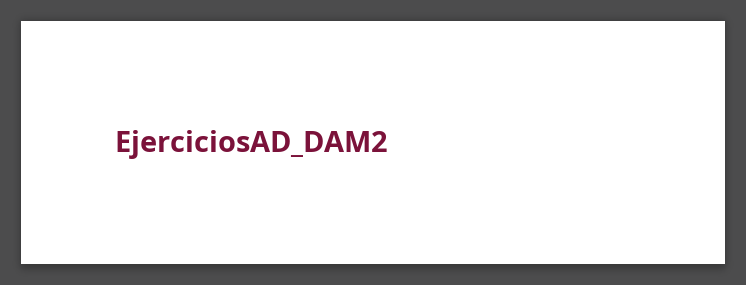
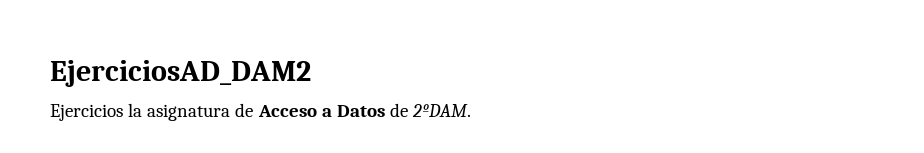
(388, 144) none -> [50,103,472,121] // Ejercicios la asignatura de Acceso a Datos de 2ºDAM.

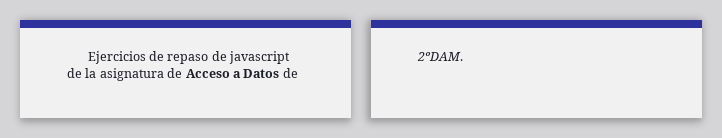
[50,60,311,87] [50,104,123,121] EjerciciosAD_DAM2 // Ejercicios -> [87,51,291,64] [67,68,82,78] Ejercicios de repaso de javascript de

